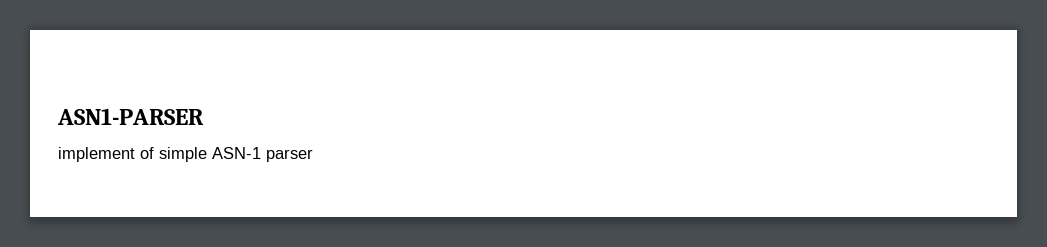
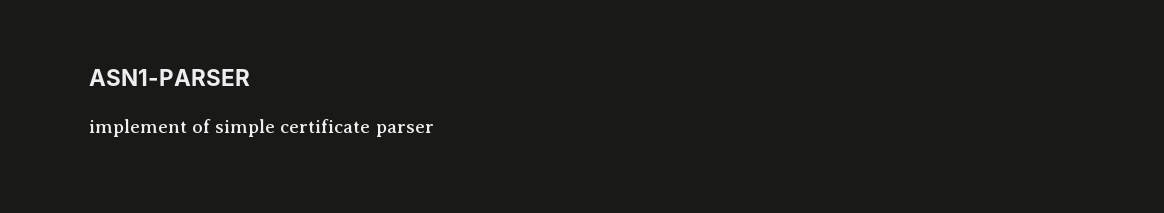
[212,147,261,159] ASN-1 -> [280,119,371,133] certificate

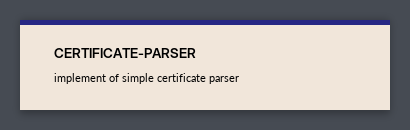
[89,69,250,86] ASN1-PARSER -> [54,48,196,58] CERTIFICATE-PARSER

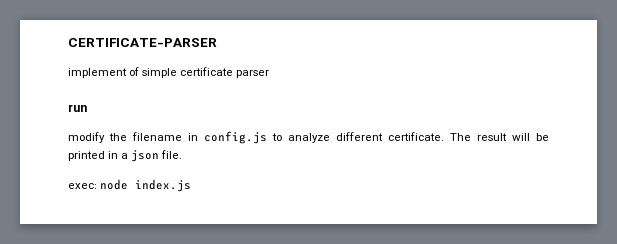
(239, 80) none -> [68,104,87,112] [68,131,549,144] [68,150,183,162] [68,179,192,192] // run // modify the filename in config.js to analyze different certificate. The result will be printed in a json file. // exec: node index.js

